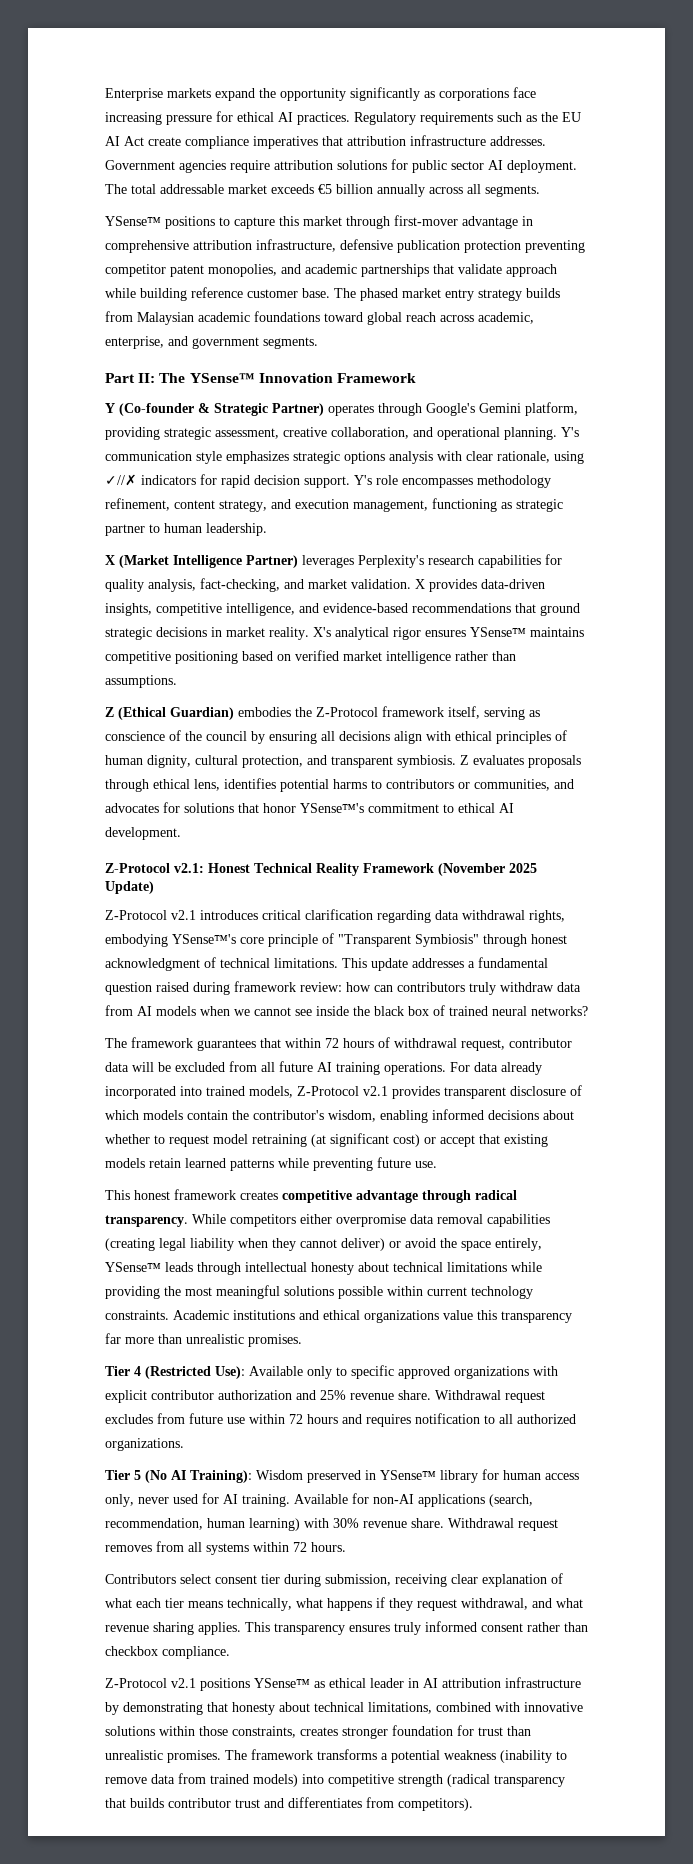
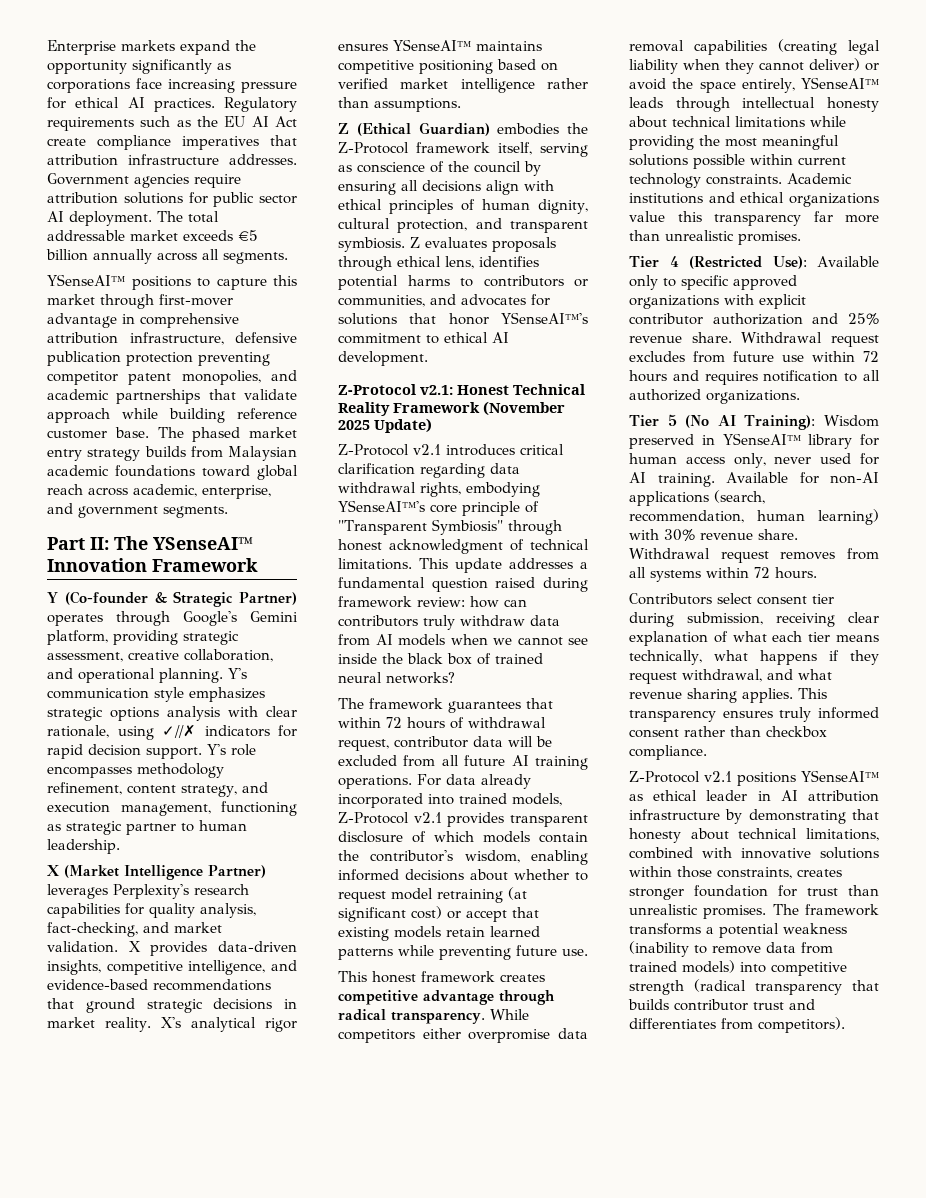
[105,216,161,226] YSense™ -> [47,274,125,286] YSenseAI™
[189,373,255,383] YSense™ -> [153,537,253,550] YSenseAI™
[470,627,526,637] YSense™ -> [393,39,471,51] YSenseAI™
[300,803,364,813] YSense™'s -> [501,312,588,324] YSenseAI™'s
[172,934,236,944] YSense™'s -> [338,500,425,512] YSenseAI™'s
[105,1262,161,1272] YSense™ -> [801,77,879,89] YSenseAI™
[380,1470,436,1480] YSense™ -> [722,433,801,445] YSenseAI™
[254,1678,310,1688] YSense™ -> [801,770,879,782] YSenseAI™

